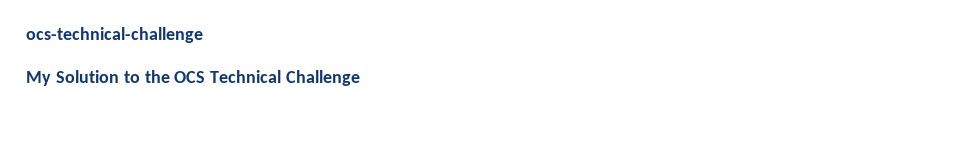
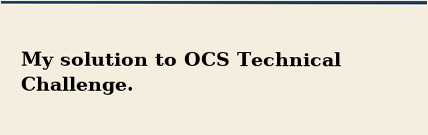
[26,27,203,43] [26,70,170,86] ocs-technical-challenge // My Solution to the -> [20,51,178,70] My solution to
[286,70,361,86] Challenge -> [20,76,134,95] Challenge.

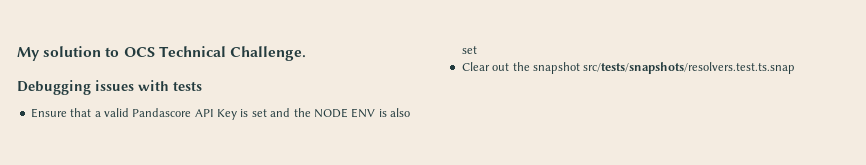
(134, 85) none -> [17,80,202,95] [30,108,410,120] [461,46,477,54] [461,62,796,74] // Debugging issues with tests // Ensure that a valid Pandascore API Key is set and the NODE ENV is also set // Clear out the snapshot src/tests/snapshots/resolvers.test.ts.snap

